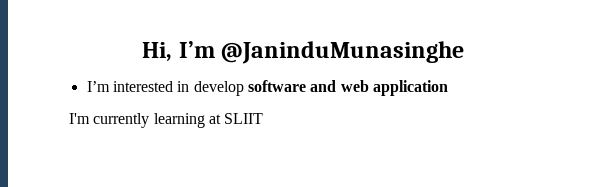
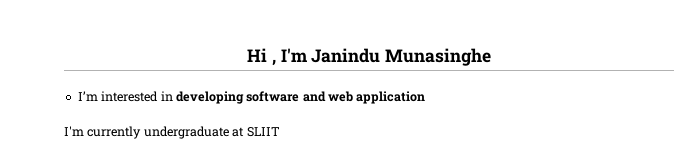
[142,41,464,64] Hi, I’m @JaninduMunasinghe -> [247,48,491,66] Hi , I'm Janindu Munasinghe
[193,81,244,96] develop -> [175,91,244,104] developing
[153,113,205,128] learning -> [143,126,229,139] undergraduate

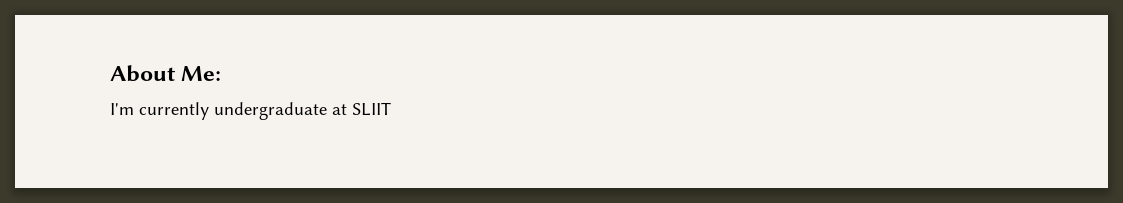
[247,48,491,66] [77,91,426,104] Hi , I'm Janindu Munasinghe // I’m interested in developing software and web application -> [110,65,222,82] About Me:

